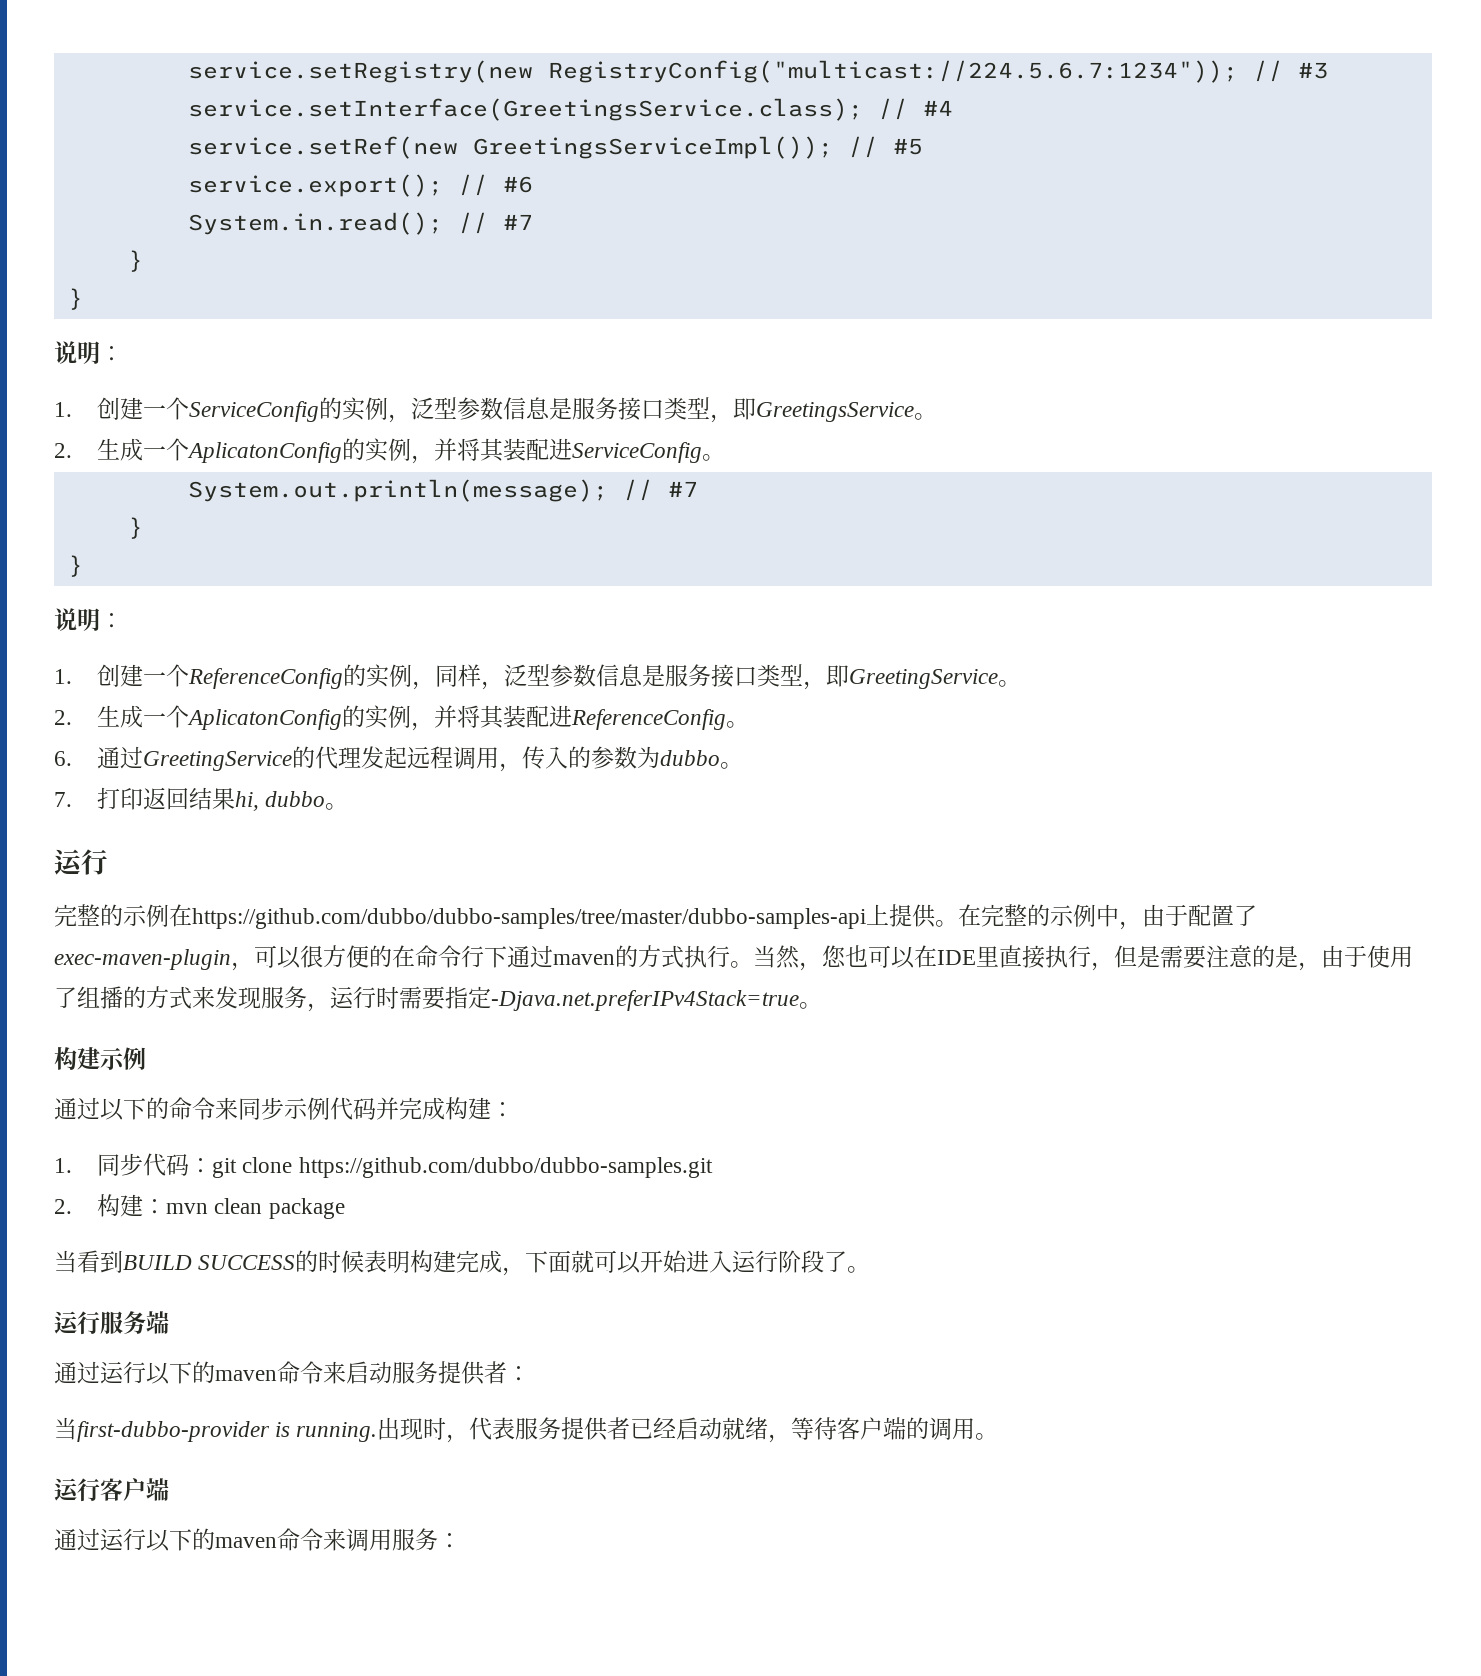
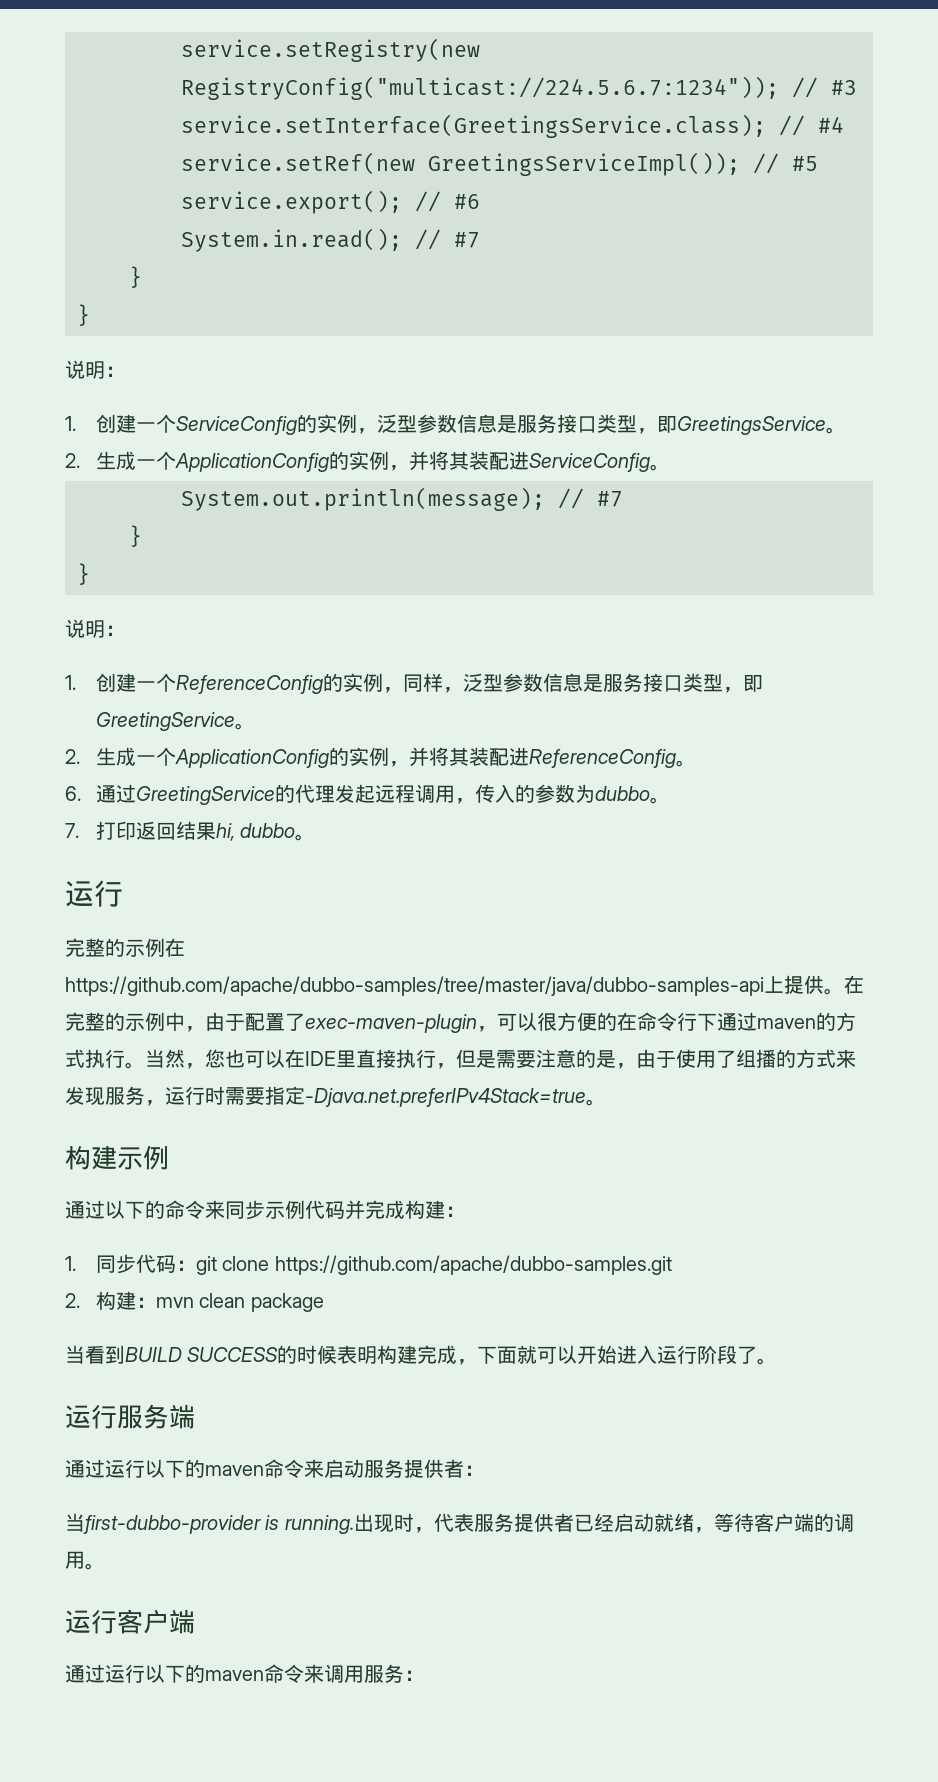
[187,442,343,463] AplicatonConfig -> [175,453,330,472] ApplicationConfig
[187,709,343,730] AplicatonConfig -> [175,749,330,768] ApplicationConfig
[192,908,866,929] https://github.com/dubbo/dubbo-samples/tree/master/dubbo-samples-api -> [65,976,764,996] https://github.com/apache/dubbo-samples/tree/master/java/dubbo-samples-api
[298,1157,713,1178] https://github.com/dubbo/dubbo-samples.git -> [274,1255,672,1275] https://github.com/apache/dubbo-samples.git

